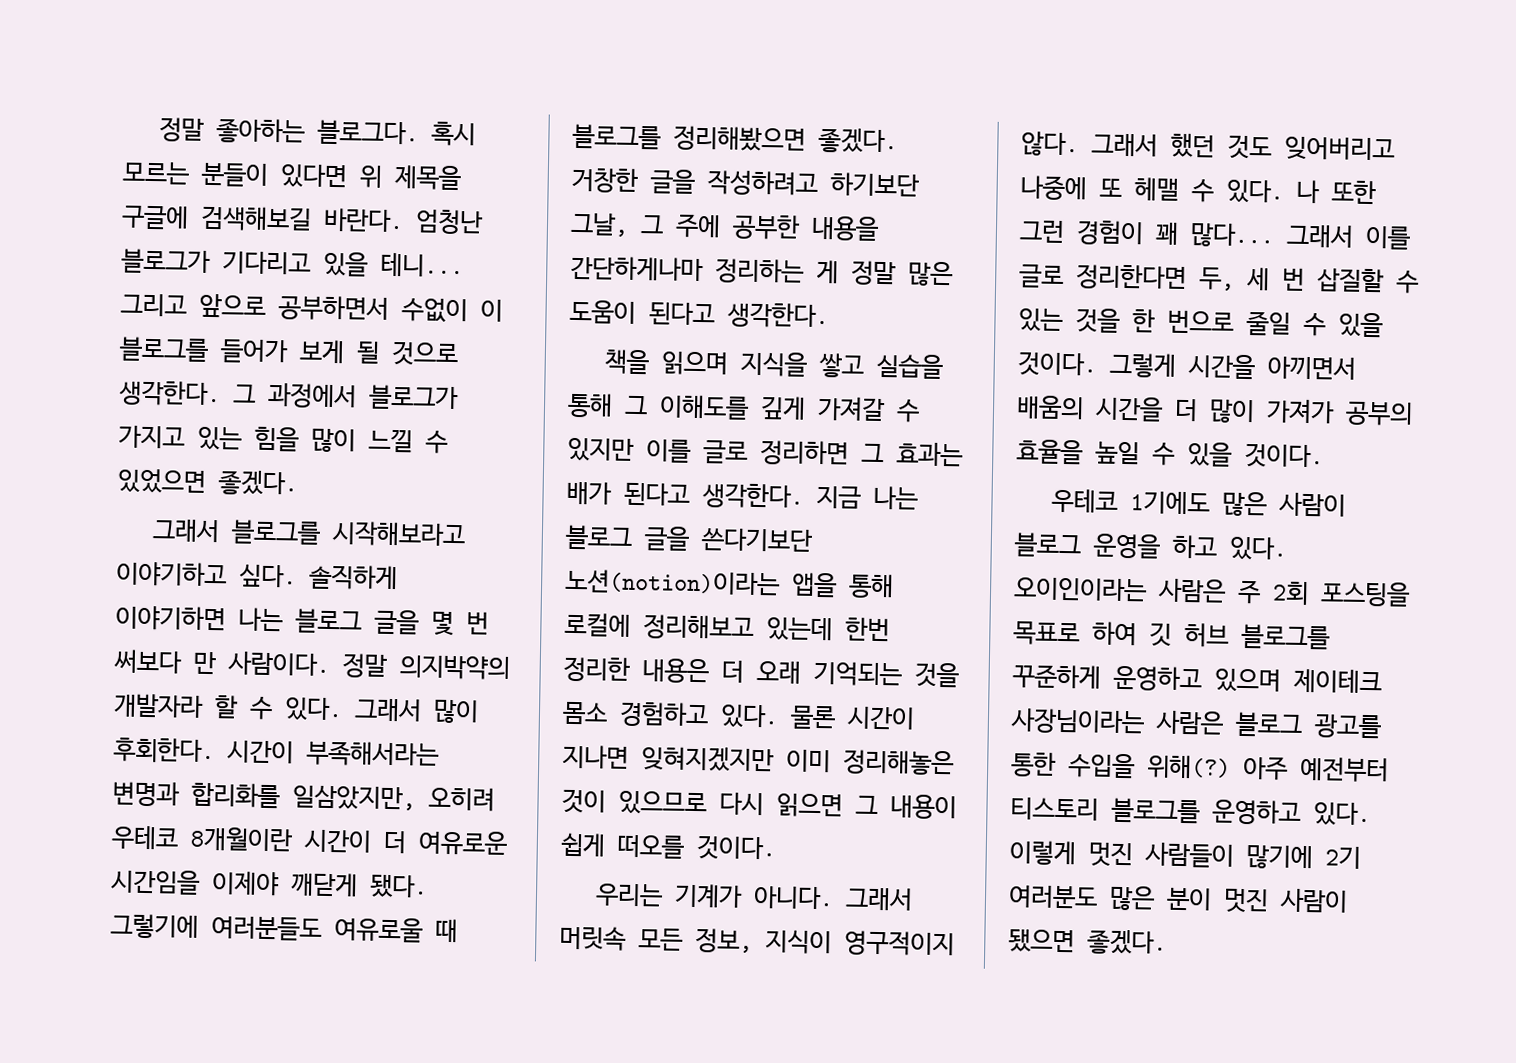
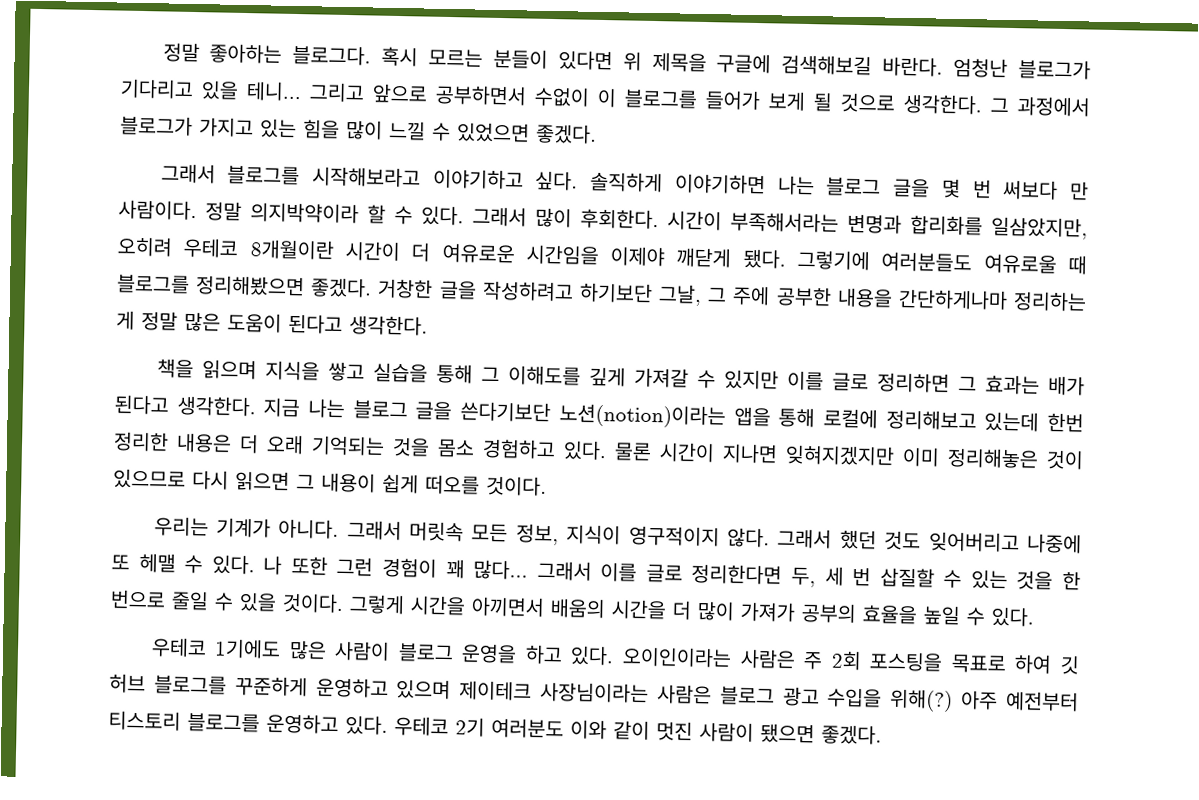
[399,654,510,680] [113,693,204,718] 의지박약의 개발자라 -> [250,202,359,224] 의지박약이라
[1187,442,1324,469] 있을 것이다. -> [991,606,1035,627] 있다.
[1314,714,1383,739] [1011,752,1057,777] 광고를 통한 -> [782,686,820,707] 광고
[1009,840,1361,870] [1008,885,1212,911] 이렇게 멋진 사람들이 많기에 2기 여러분도 많은 분이 -> [394,716,650,741] 우테코 2기 여러분도 이와 같이

